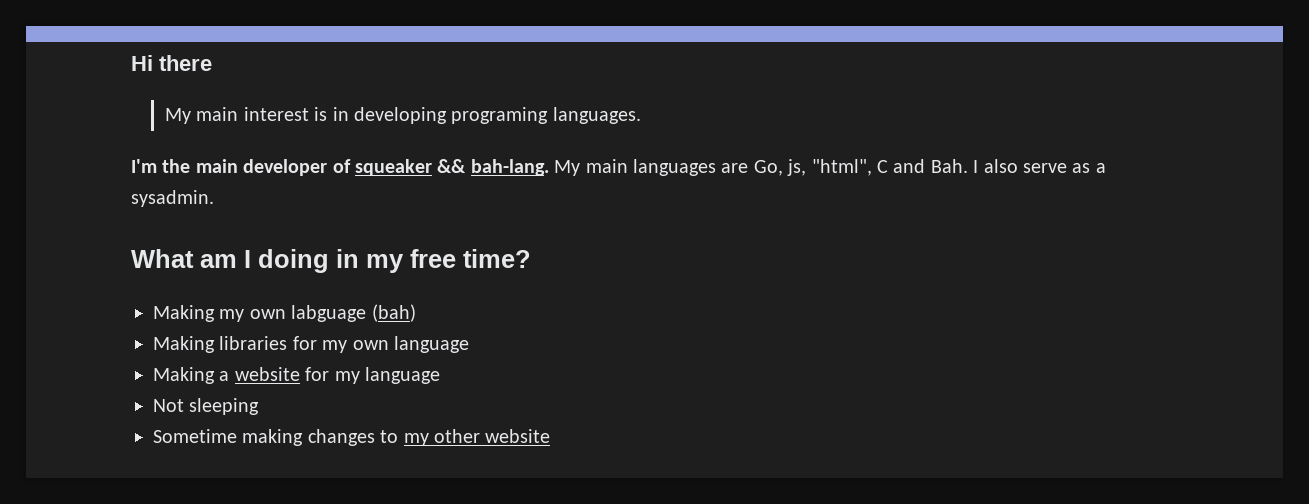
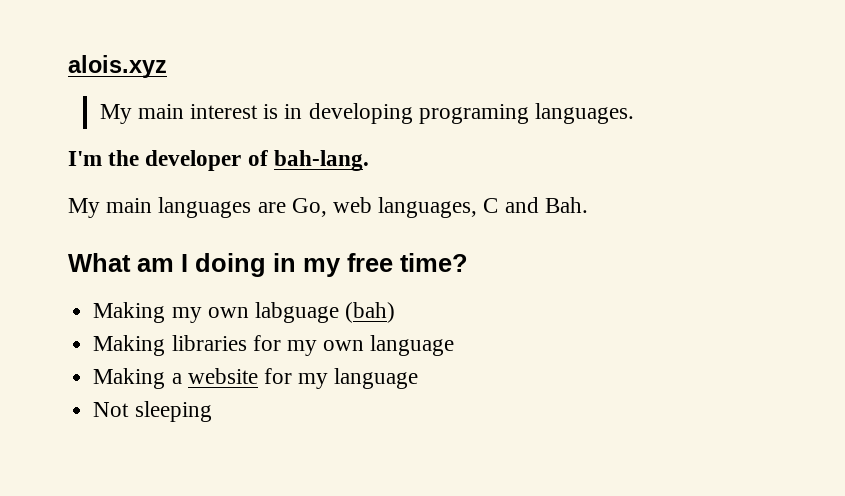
[131,55,212,71] Hi there -> [68,55,167,78] alois.xyz
[195,159,238,173] main -> (140, 158) none
[355,159,467,176] squeaker && -> (268, 158) none
(549, 167) none -> (369, 160) //
[787,159,872,176] js, "html", -> [333,197,478,218] web languages,
[973,159,1106,173] [131,190,214,207] I also serve as a sysadmin. -> (588, 205) none
[153,429,551,446] // Sometime making changes to my other website -> (212, 411) none

